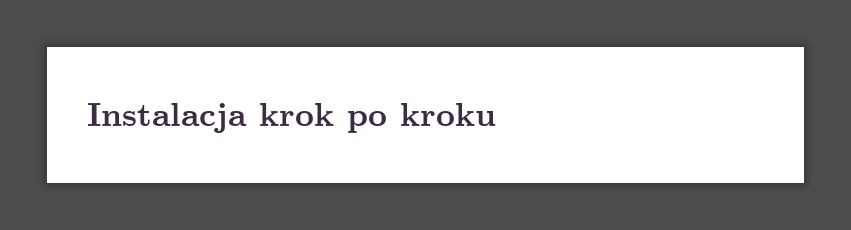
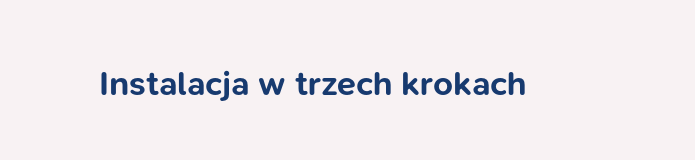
[259,103,496,133] krok po kroku -> [258,72,526,96] w trzech krokach

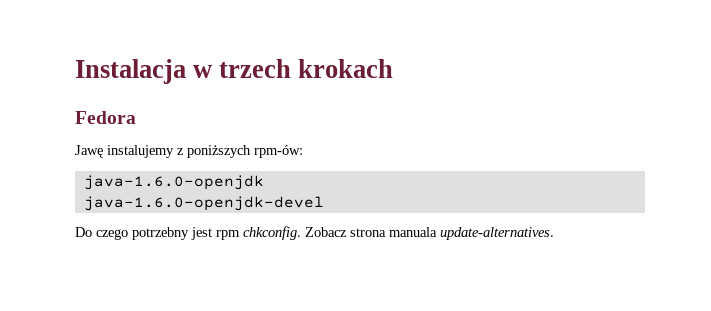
(526, 84) none -> [75,111,136,124] [75,145,303,158] [83,175,264,190] [83,196,324,211] [75,226,554,240] // Fedora // Jawę instalujemy z poniższych rpm-ów: // java-1.6.0-openjdk // java-1.6.0-openjdk-devel // Do czego potrzebny jest rpm chkconfig. Zobacz strona manuala update-alternatives.

